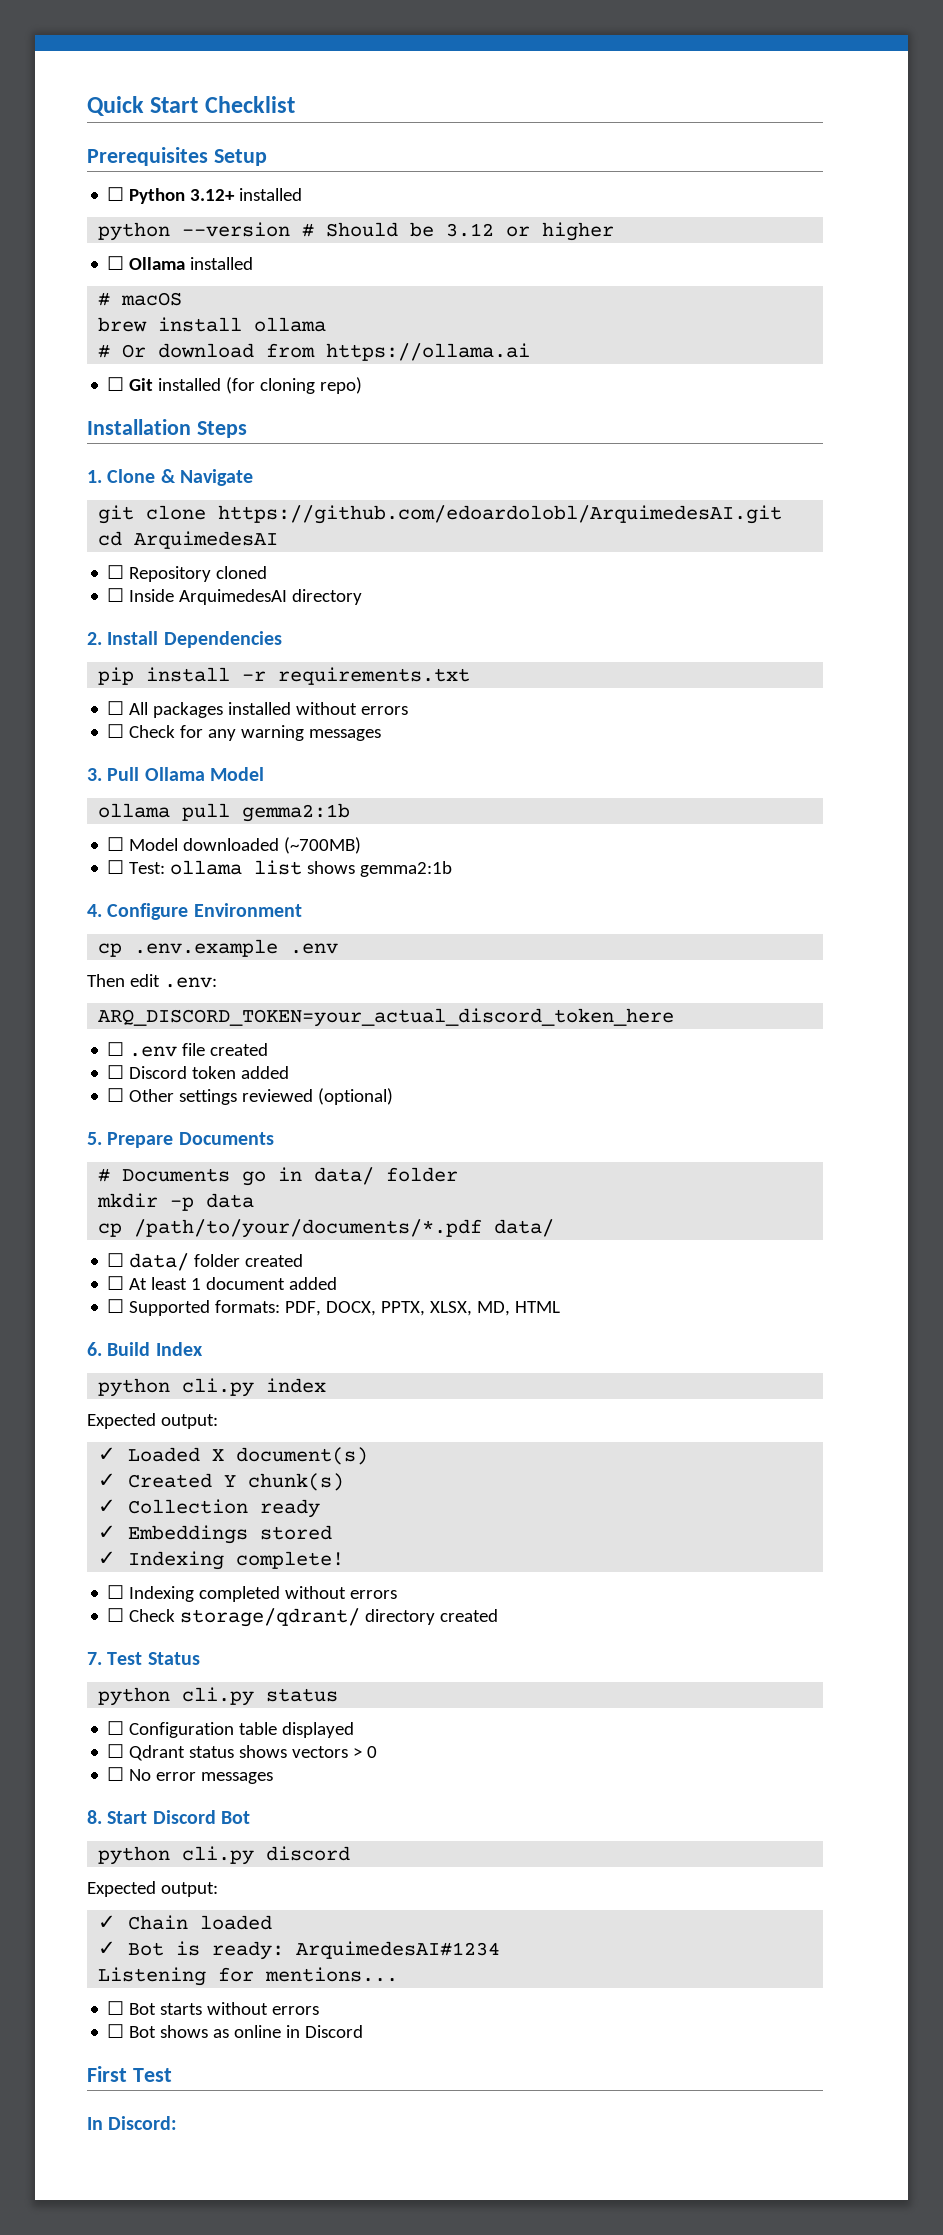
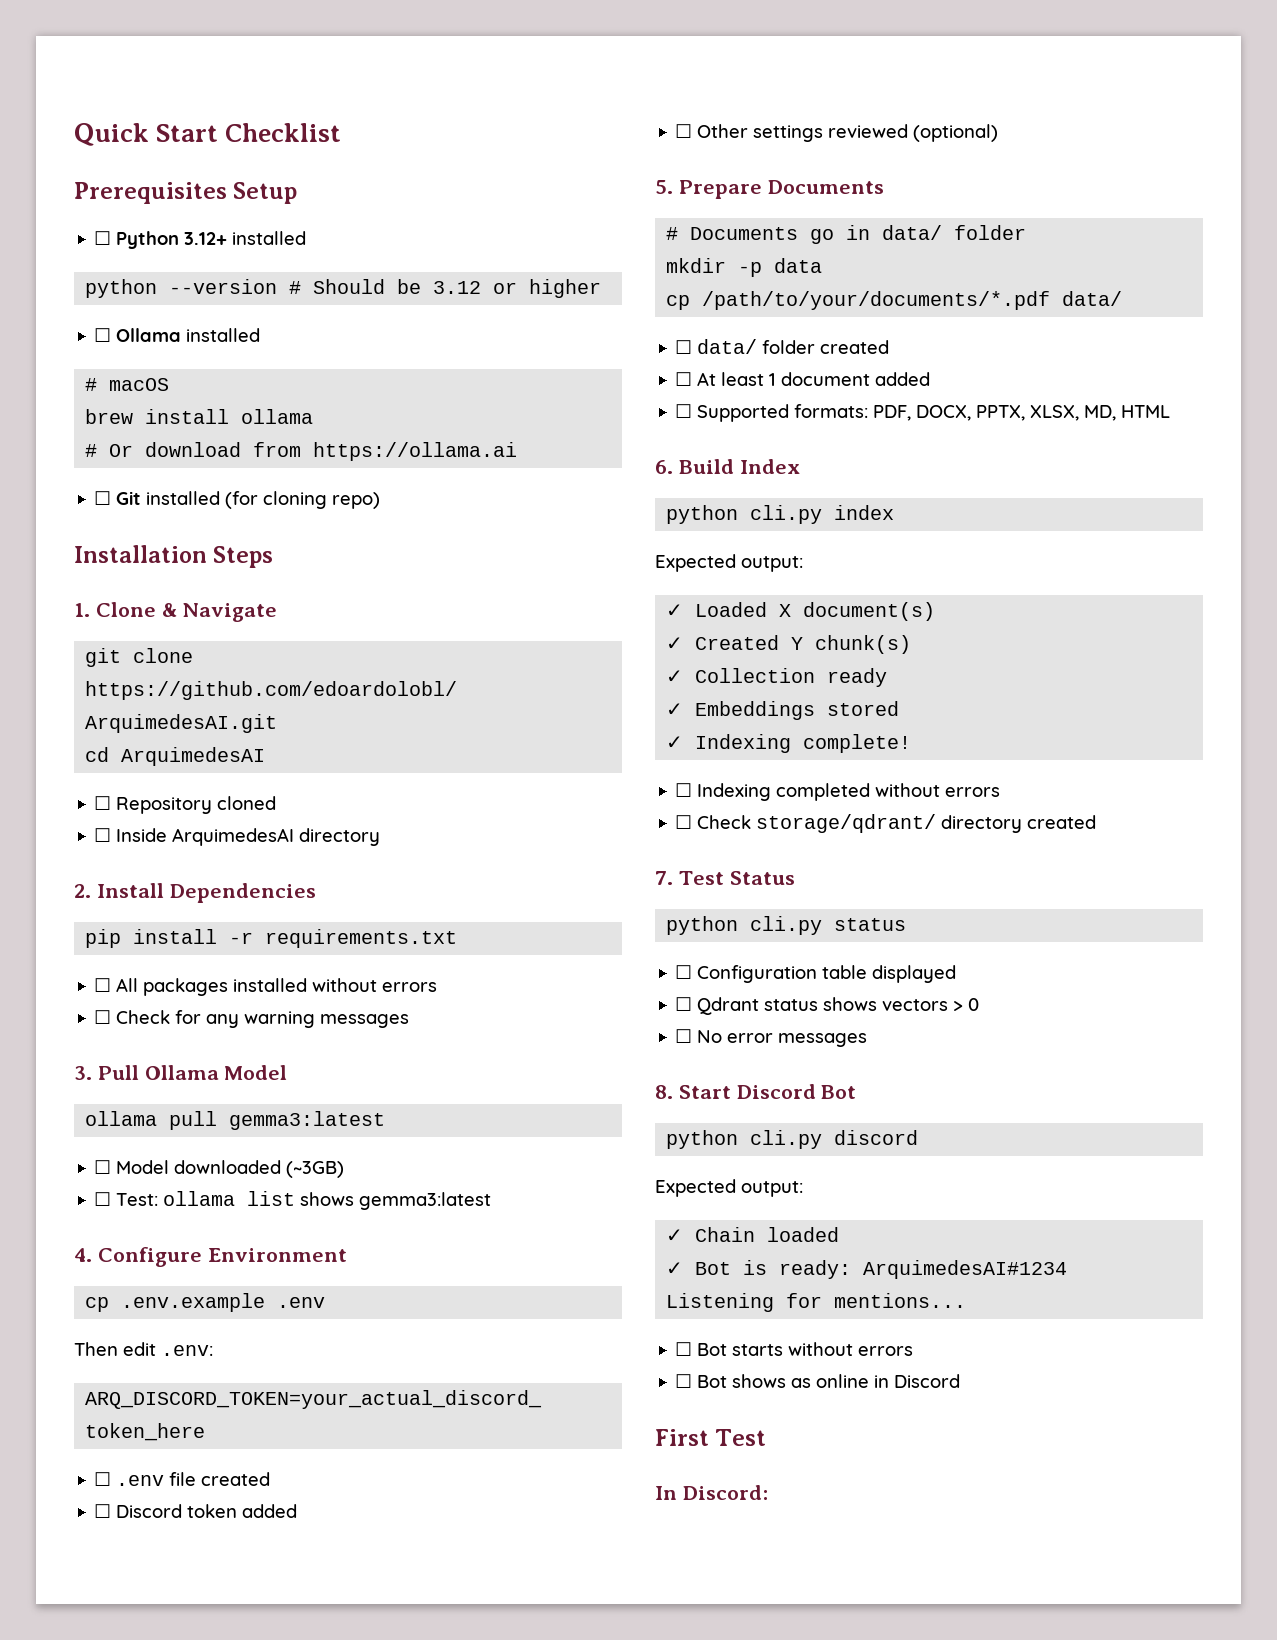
[242,803,351,822] gemma2:1b -> [229,1111,386,1130] gemma3:latest
[284,837,362,854] (~700MB) -> [286,1161,345,1178] (~3GB)
[360,861,453,877] gemma2:1b -> [359,1192,492,1210] gemma3:latest

